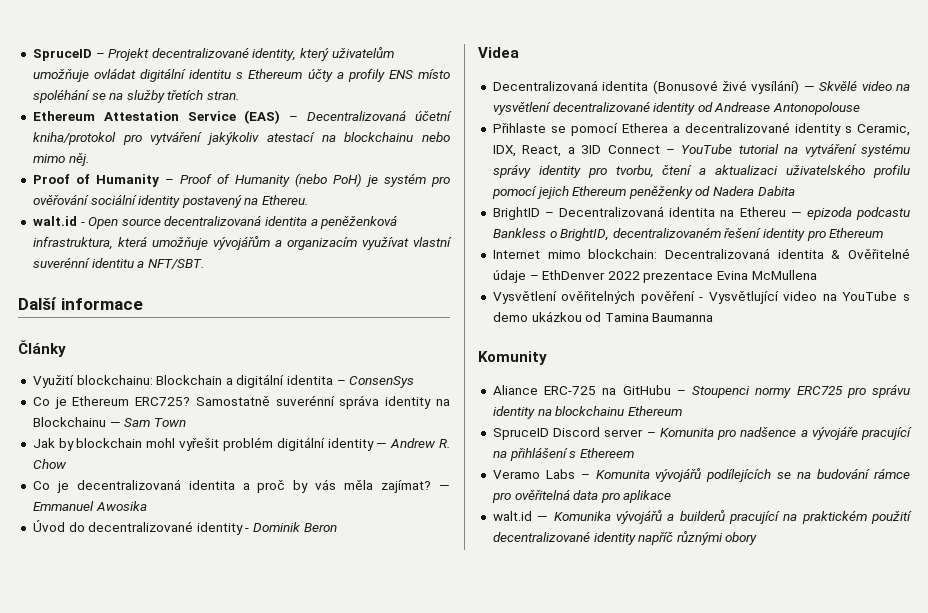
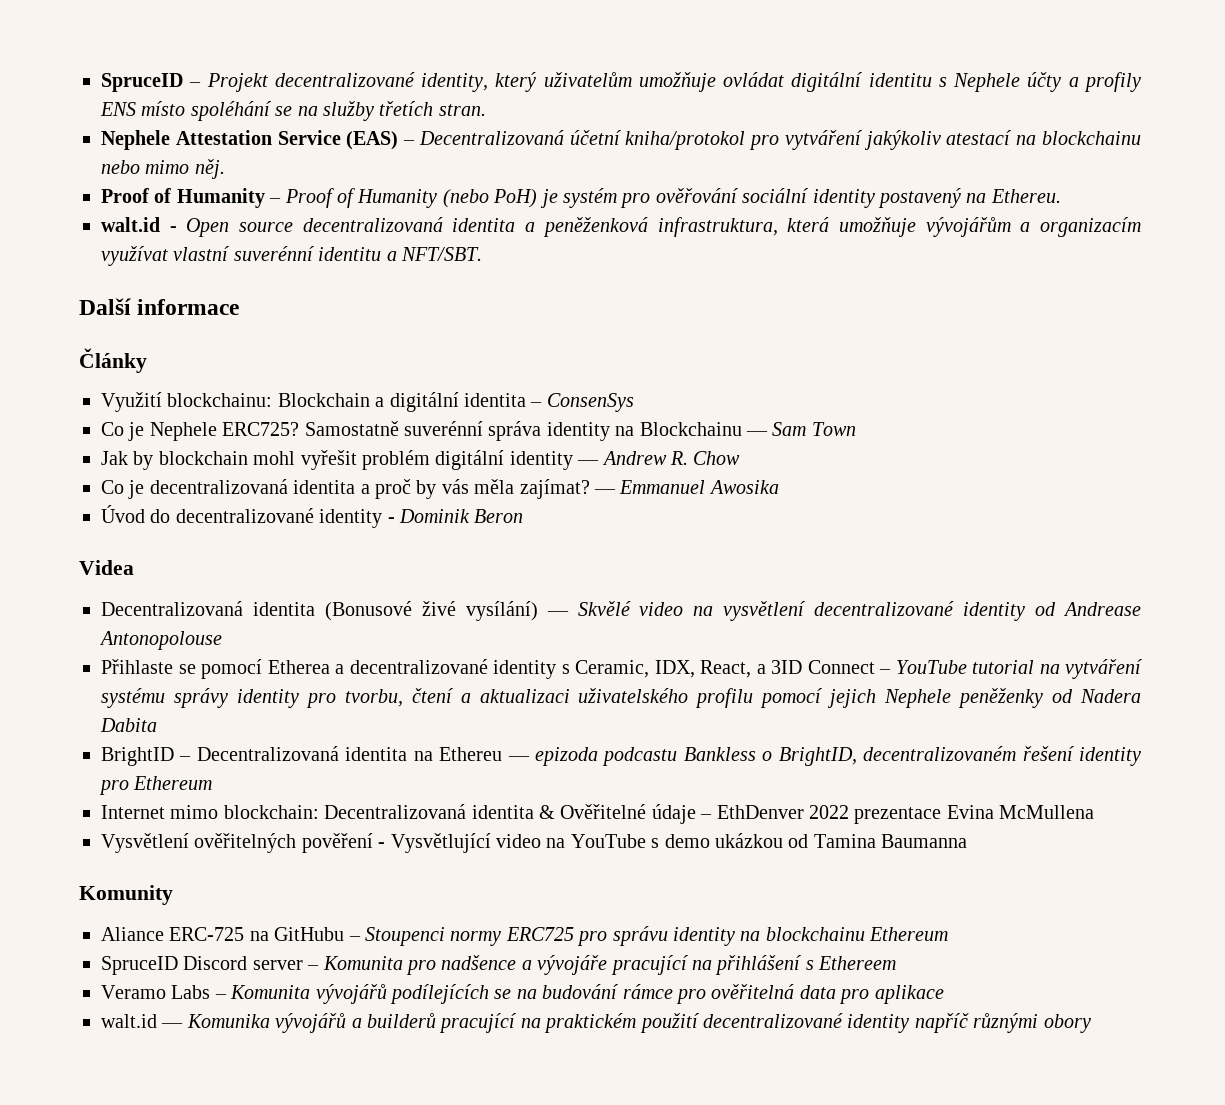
[248,69,303,79] Ethereum -> [953,73,1021,92] Nephele
[32,111,95,121] Ethereum -> [101,130,170,150] Nephele
[72,396,130,406] Ethereum -> [149,422,217,441] Nephele
[572,186,627,196] Ethereum -> [884,689,952,708] Nephele

